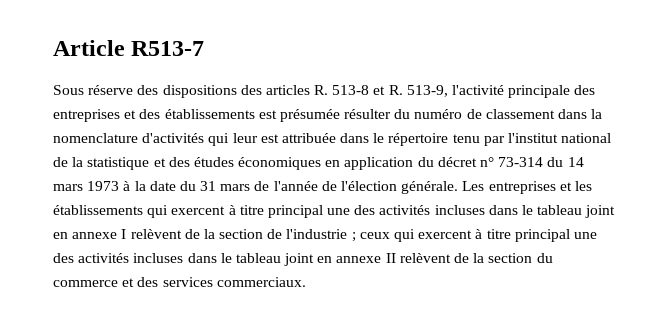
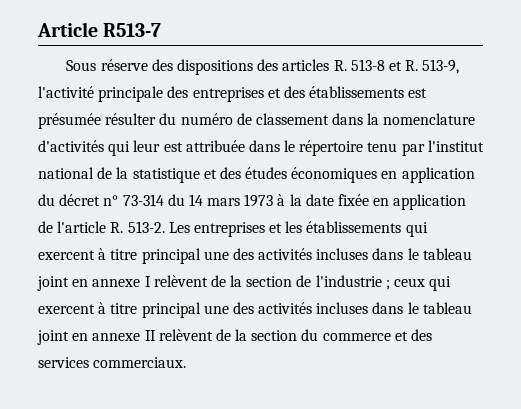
[179,181,459,194] du 31 mars de l'année de l'élection générale. -> [338,194,467,210] [38,221,165,233] fixée en application de l'article R. 513-2.

